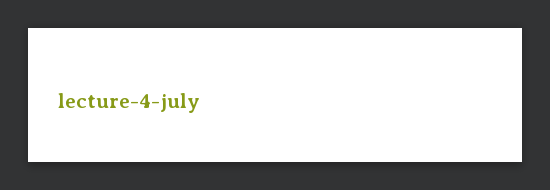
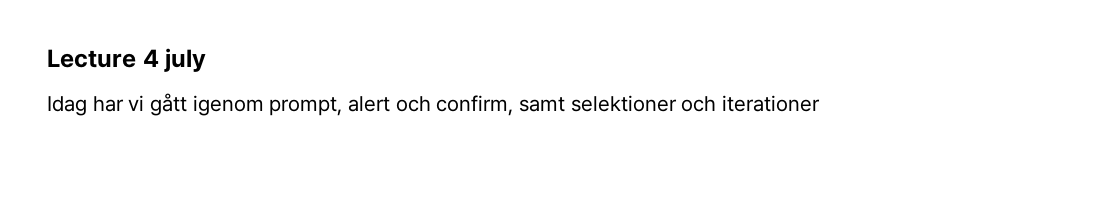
[58,93,200,113] lecture-4-july -> [47,48,207,72] [47,93,821,116] Lecture 4 july // Idag har vi gått igenom prompt, alert och confirm, samt selektioner och iterationer

